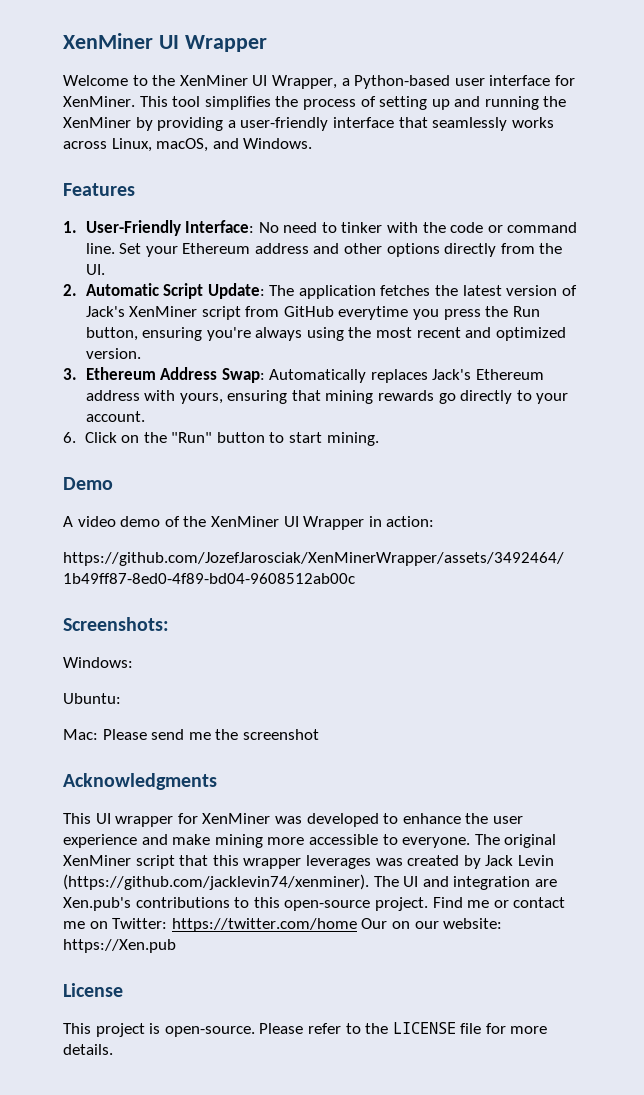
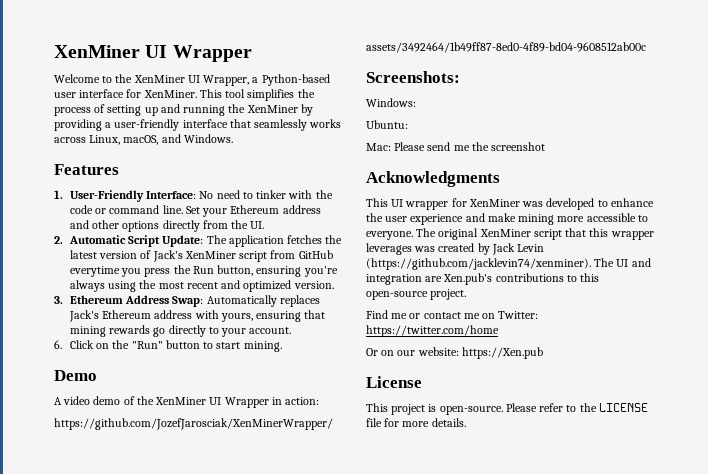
(428, 904) none -> (467, 294) //
[361,918,388,929] Our -> [366,348,378,356] // Or

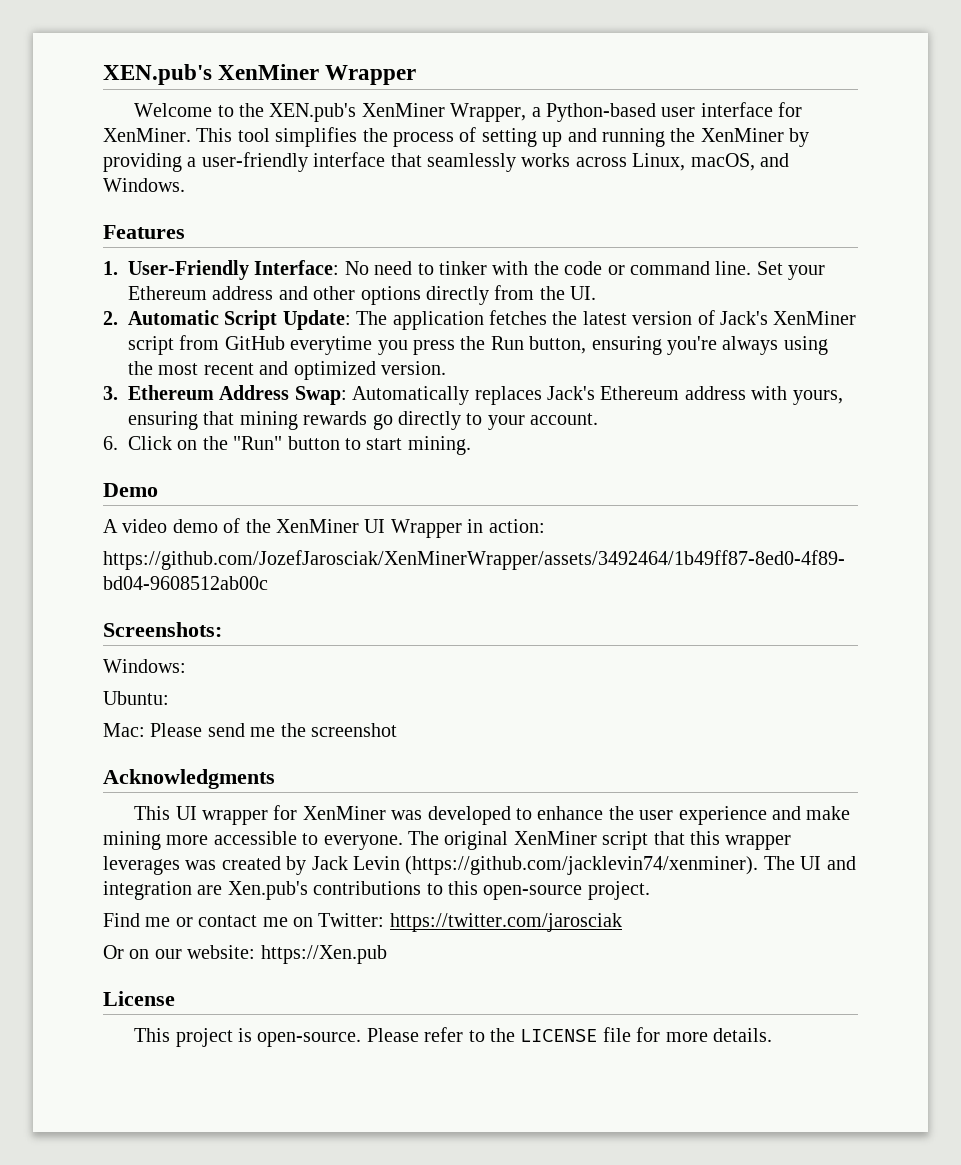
[54,45,168,58] XenMiner UI -> [103,64,320,85] XEN.pub's XenMiner
[133,75,200,83] XenMiner UI -> [269,103,445,122] XEN.pub's XenMiner
[366,325,499,337] https://twitter.com/home -> [389,913,622,932] https://twitter.com/jarosciak

